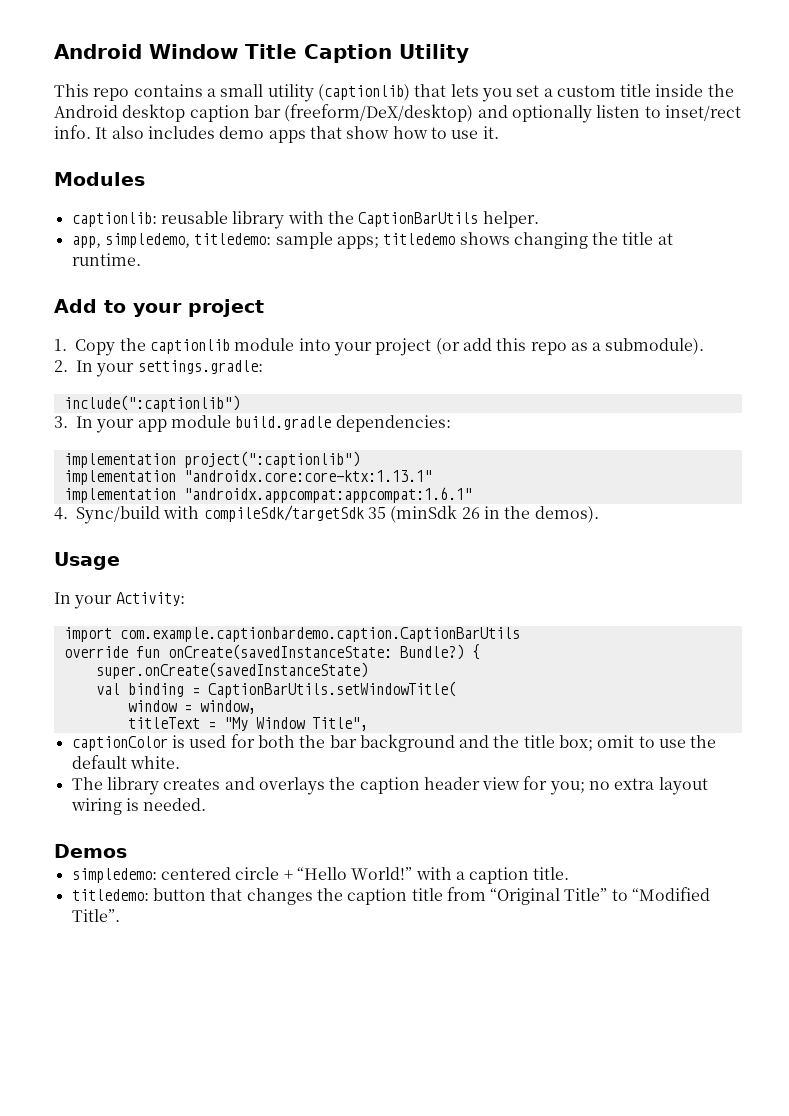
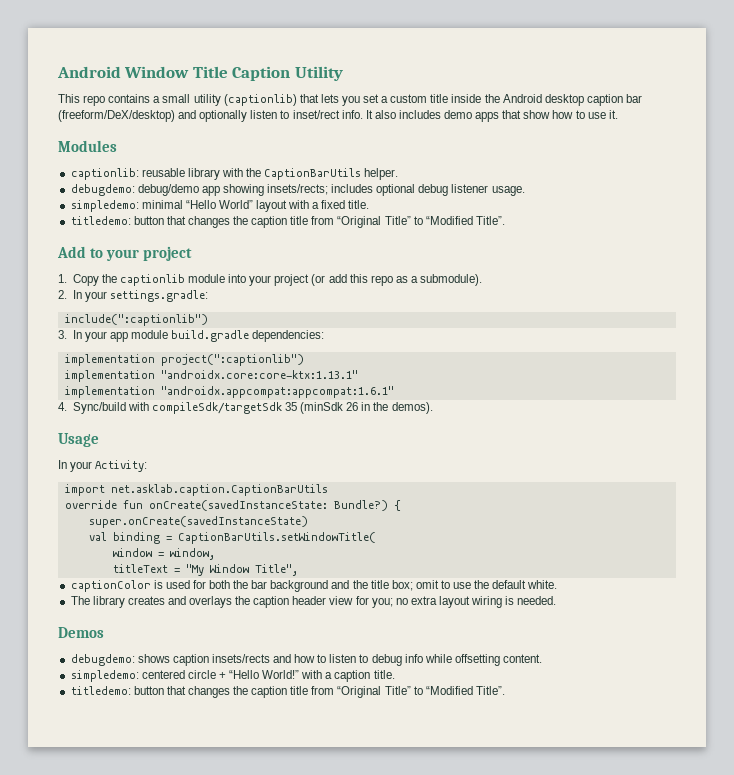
[71,232,673,249] [71,253,141,266] app, simpledemo, titledemo: sample apps; titledemo shows changing the title at runtime. -> [70,184,525,196] [70,200,370,212] [70,216,505,228] debugdemo: debug/demo app showing insets/rects; includes optional debug listener usage. // simpledemo: minimal “Hello World” layout with a fixed title. // titledemo: button that changes the caption title from “Original Title” to “Modified Title”.
[119,627,520,642] com.example.captionbardemo.caption.CaptionBarUtils -> [110,484,328,496] net.asklab.caption.CaptionBarUtils
(127, 851) none -> [70,654,543,666] // debugdemo: shows caption insets/rects and how to listen to debug info while offsetting content.

